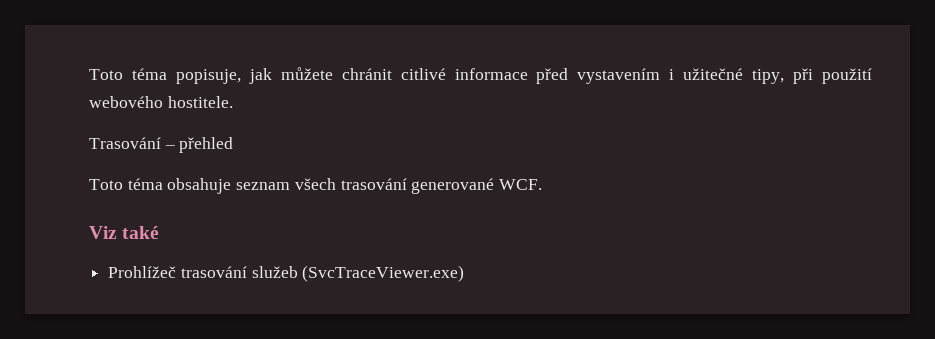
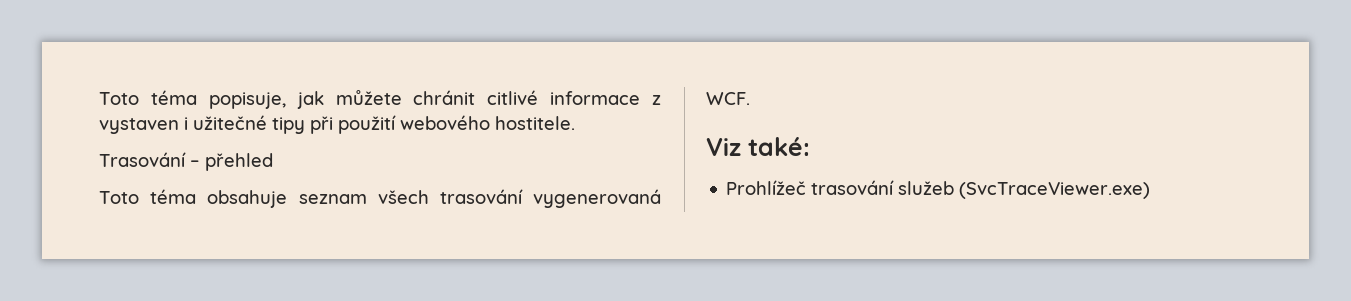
[536,68,661,84] před vystavením -> [652,95,661,105] [99,118,179,134] z vystaven
[752,69,785,84] tipy, -> [272,117,305,134] tipy
[411,178,495,194] generované -> [533,189,661,208] vygenerovaná
[122,226,160,239] také -> [748,137,810,156] také:

